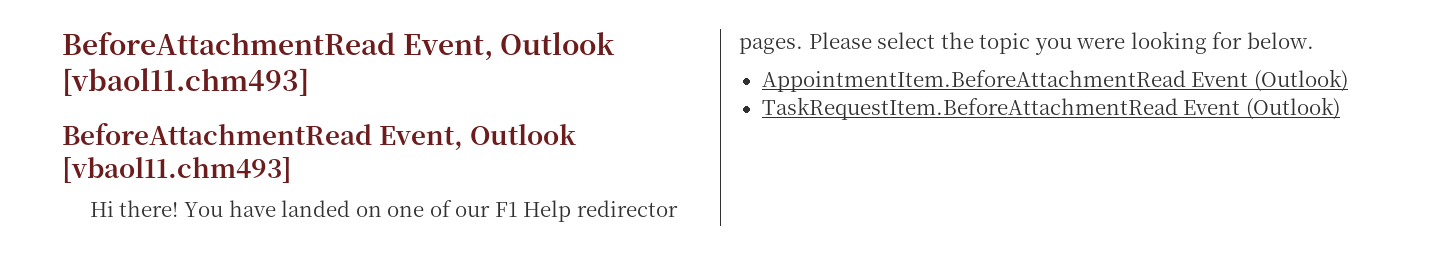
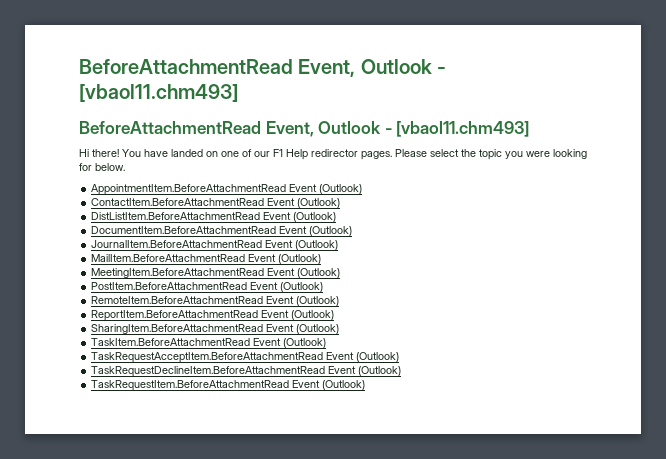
[62,32,616,61] BeforeAttachmentRead Event, Outlook -> [79,59,447,77] BeforeAttachmentRead Event, Outlook -
(577, 134) none -> [384,128,392,134] -
(1348, 80) none -> [91,198,341,208] [91,212,337,222] [91,226,353,236] [91,240,339,250] [91,254,322,264] [91,268,341,278] [91,282,324,292] [91,296,340,306] [91,310,335,321] [91,324,340,334] [91,338,327,348] [91,352,400,363] [91,366,402,377] // ContactItem.BeforeAttachmentRead Event (Outlook) // DistListItem.BeforeAttachmentRead Event (Outlook) // DocumentItem.BeforeAttachmentRead Event (Outlook) // JournalItem.BeforeAttachmentRead Event (Outlook) // MailItem.BeforeAttachmentRead Event (Outlook) // MeetingItem.BeforeAttachmentRead Event (Outlook) // PostItem.BeforeAttachmentRead Event (Outlook) // RemoteItem.BeforeAttachmentRead Event (Outlook) // ReportItem.BeforeAttachmentRead Event (Outlook) // SharingItem.BeforeAttachmentRead Event (Outlook) // TaskItem.BeforeAttachmentRead Event (Outlook) // TaskRequestAcceptItem.BeforeAttachmentRead Event (Outlook) // TaskRequestDeclineItem.BeforeAttachmentRead Event (Outlook)

